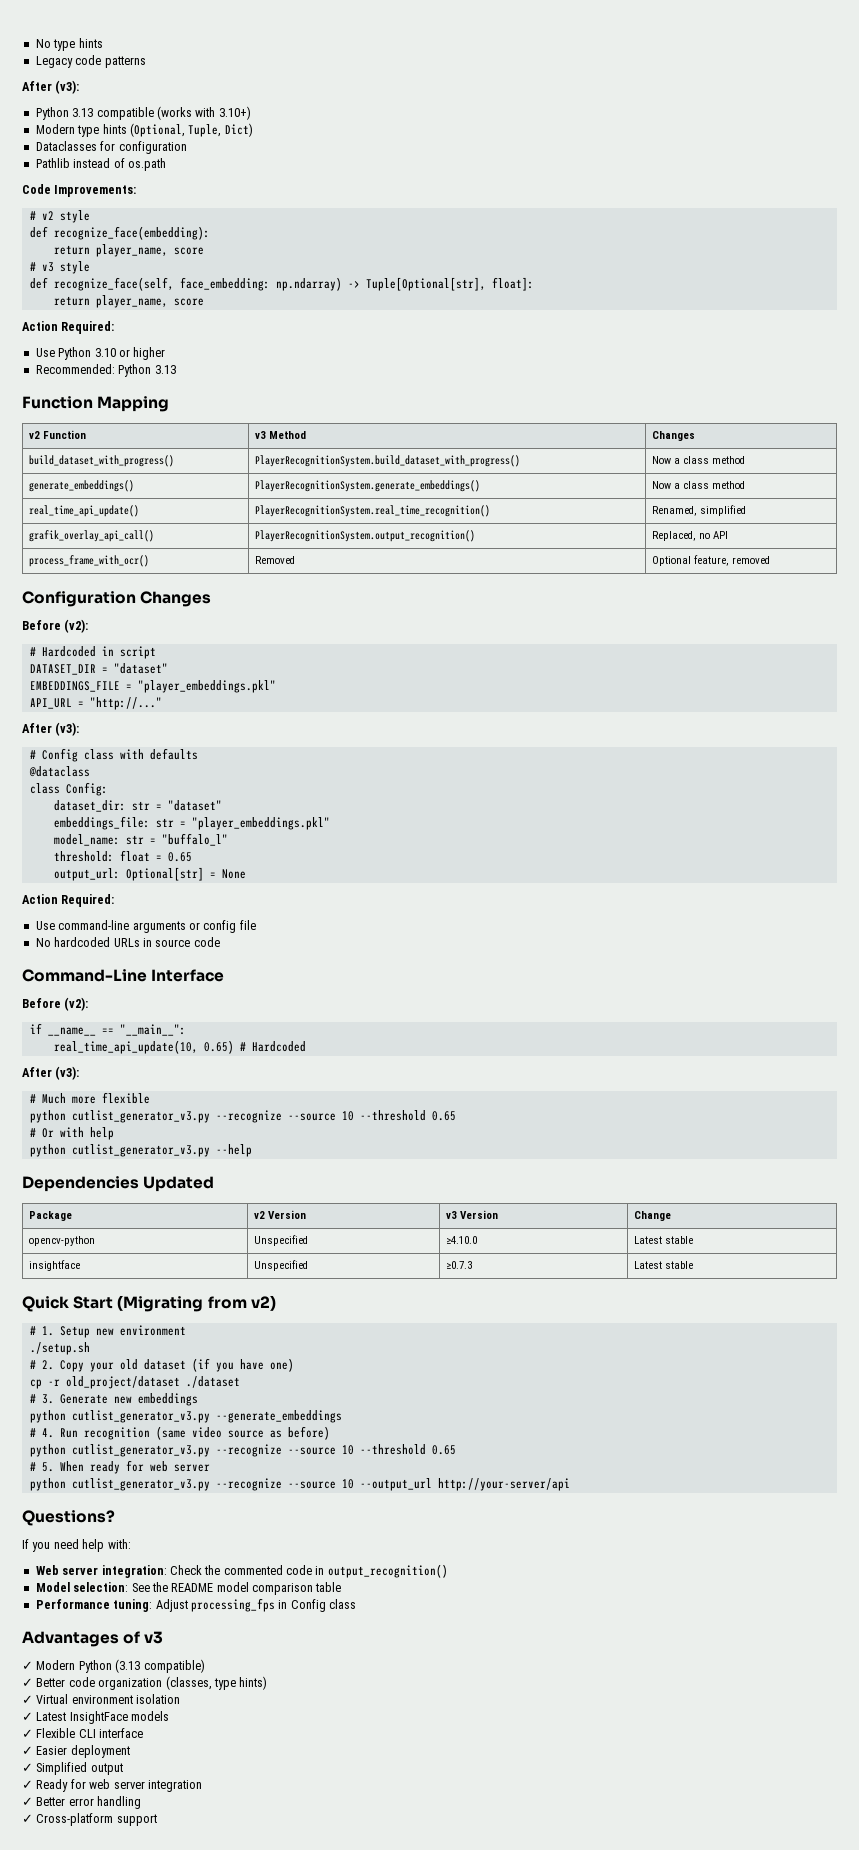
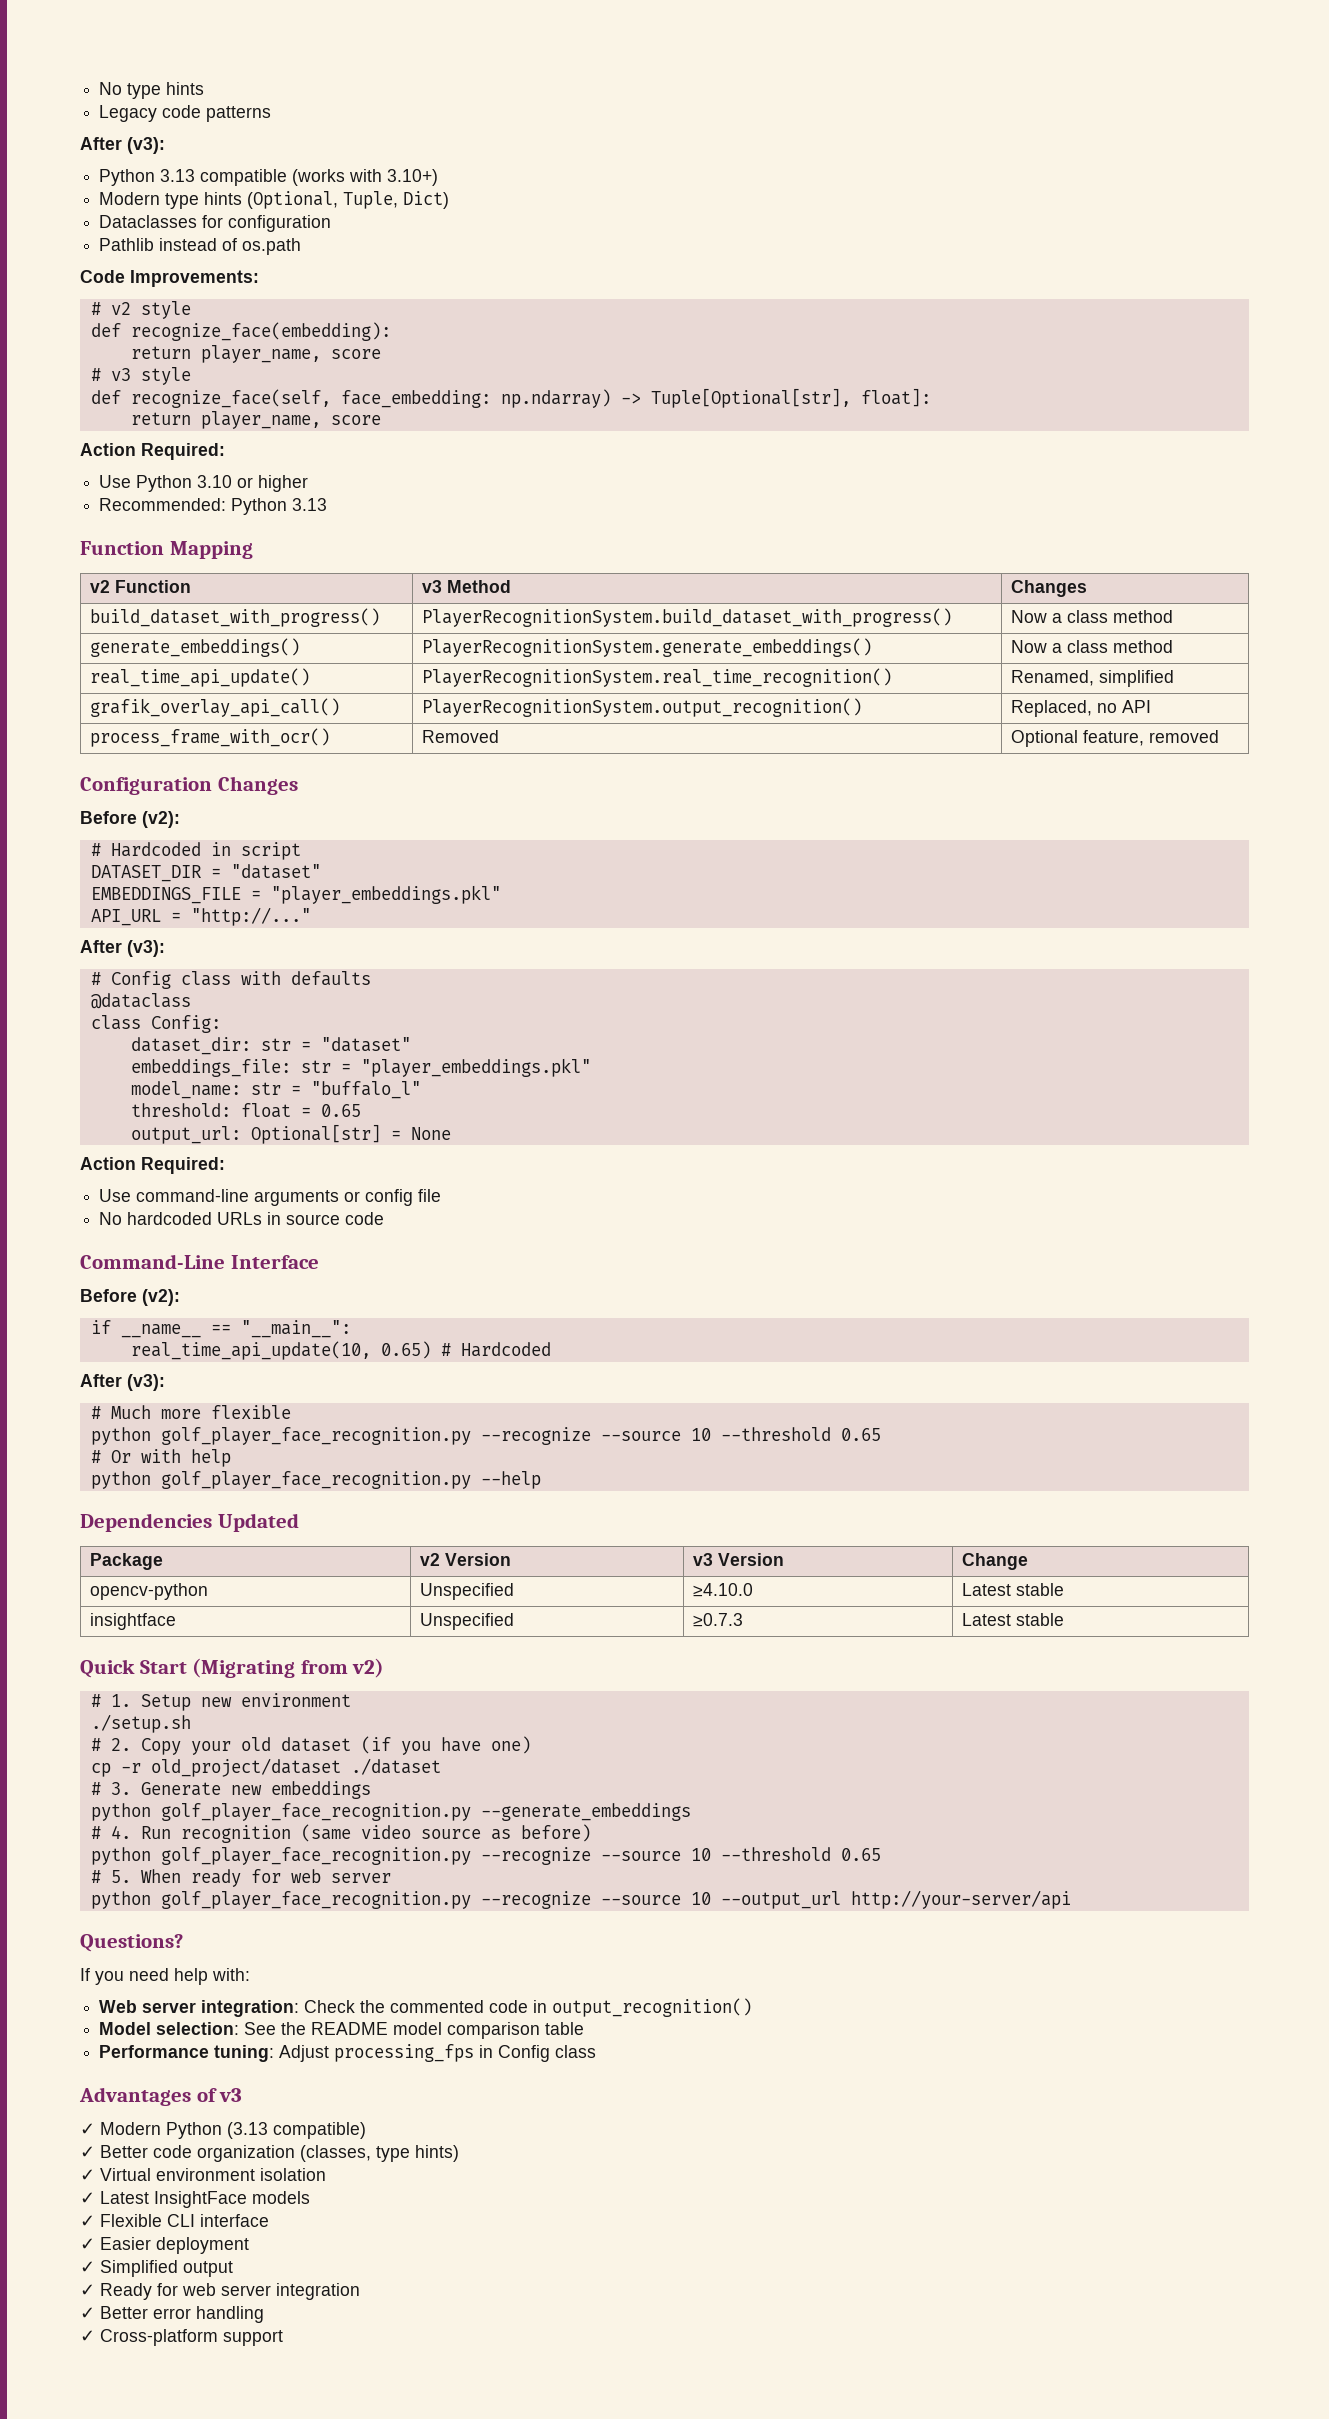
[71,1110,210,1123] cutlist_generator_v3.py -> [160,1427,471,1445] golf_player_face_recognition.py
[71,1144,210,1157] cutlist_generator_v3.py -> [160,1471,471,1489] golf_player_face_recognition.py
[71,1410,210,1423] cutlist_generator_v3.py -> [160,1803,471,1821] golf_player_face_recognition.py
[71,1444,210,1457] cutlist_generator_v3.py -> [160,1847,471,1865] golf_player_face_recognition.py
[71,1478,210,1491] cutlist_generator_v3.py -> [160,1891,471,1909] golf_player_face_recognition.py

